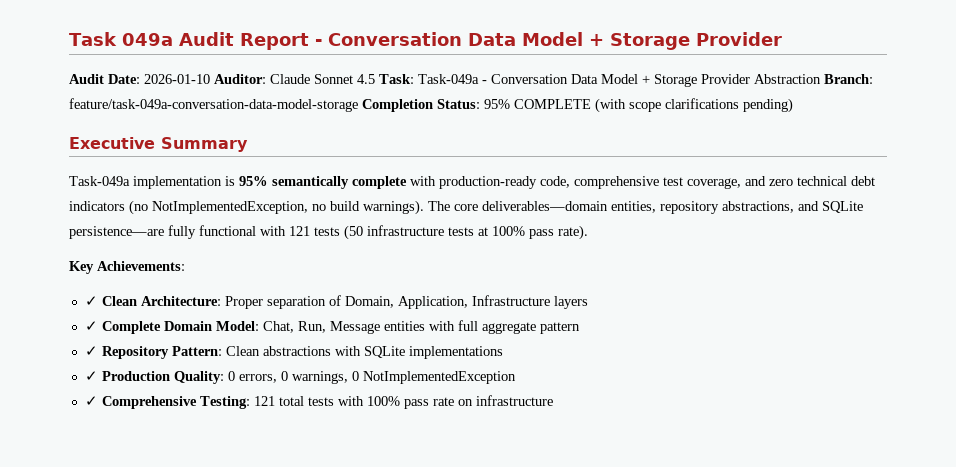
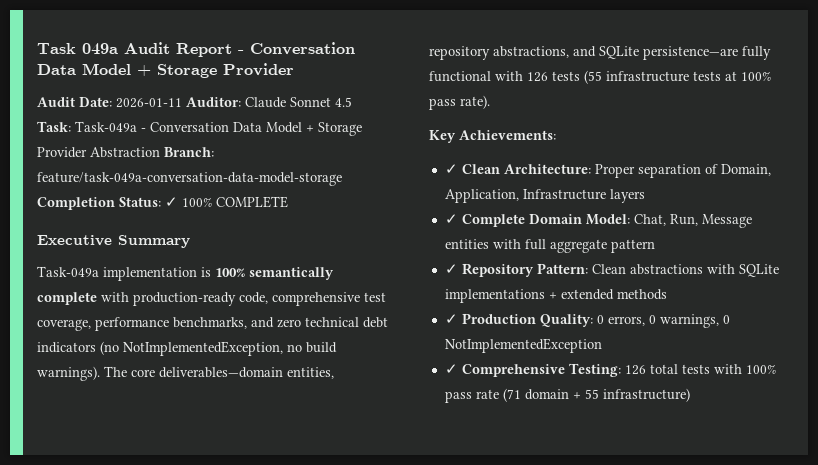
[144,74,210,84] 2026-01-10 -> [116,98,182,108] 2026-01-11
[484,99,510,109] 95% -> [165,197,212,207] ✓ 100%
[595,98,793,113] (with scope clarifications pending) -> (288, 202) none
[239,176,268,186] 95% -> [215,268,245,277] 100%
(741, 183) none -> [95,317,247,331] performance benchmarks,
[289,225,363,240] 121 tests (50 -> [527,70,602,84] 126 tests (55
(503, 352) none -> [548,289,667,300] + extended methods
[253,396,275,406] 121 -> [624,365,646,375] 126
[457,395,553,406] on infrastructure -> [502,388,690,402] (71 domain + 55 infrastructure)

